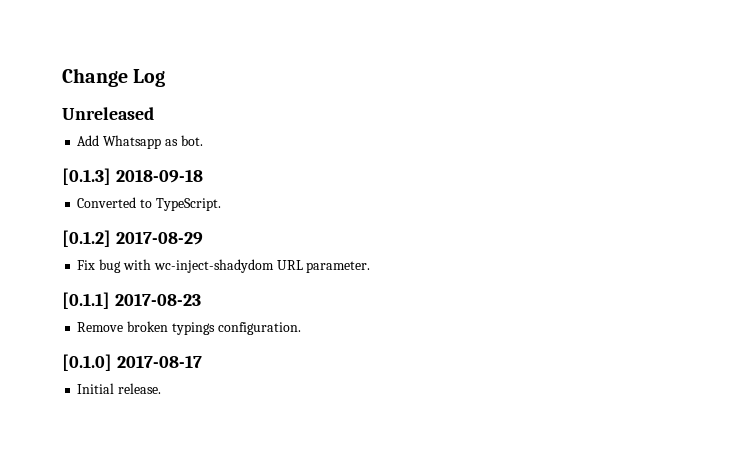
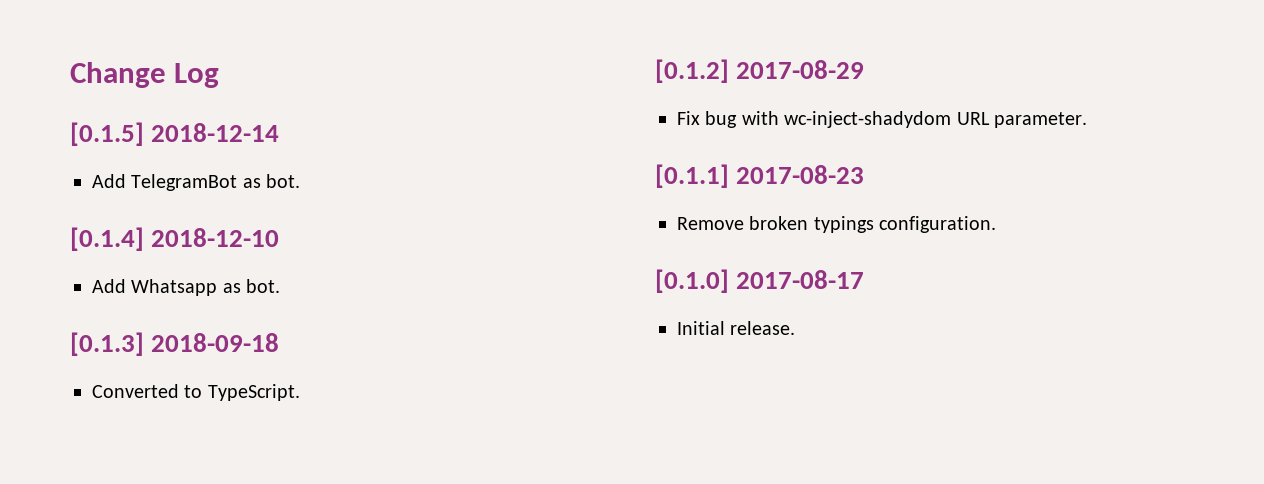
[62,107,154,120] Unreleased -> [70,122,280,146] [92,174,301,191] [70,227,280,251] [0.1.5] 2018-12-14 // Add TelegramBot as bot. // [0.1.4] 2018-12-10

